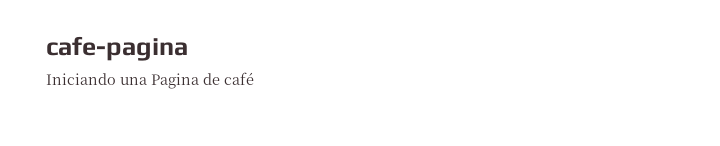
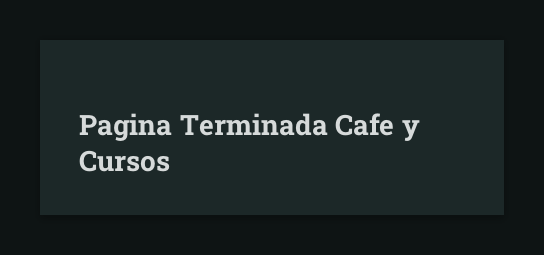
[46,36,188,61] [46,72,254,89] cafe-pagina // Iniciando una Pagina de café -> [79,113,420,141] [79,150,170,172] Pagina Terminada Cafe y Cursos

